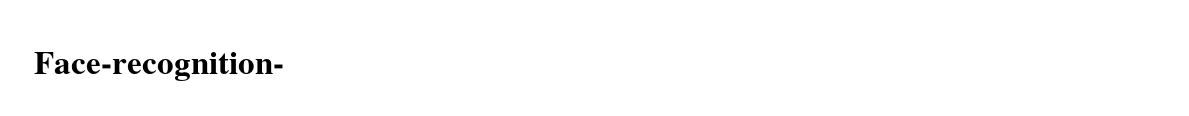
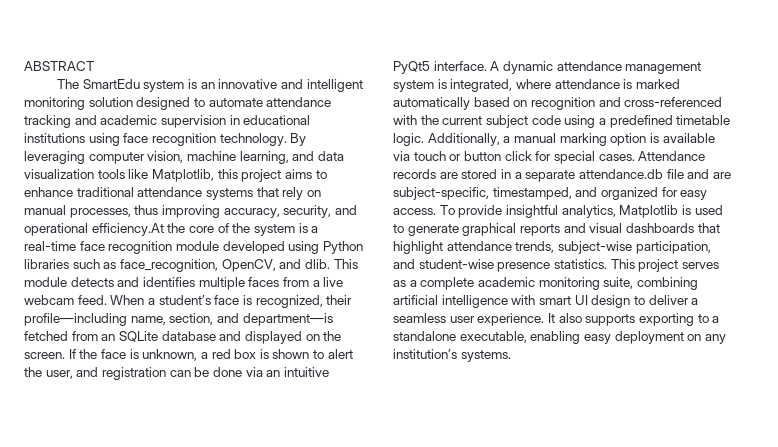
[34,52,284,81] Face-recognition- -> [24,61,94,71] [57,79,363,92] [24,97,332,110] [24,115,311,128] [24,133,307,146] [24,151,344,164] [24,169,327,182] [24,187,321,200] [24,205,357,218] [24,223,319,236] [24,241,363,254] [24,259,358,272] [24,277,344,290] [24,295,353,308] [24,313,333,326] [24,331,342,344] [24,349,353,361] [24,367,329,380] [393,61,702,74] [393,79,680,92] [393,97,723,110] [393,115,731,128] [393,133,715,146] [393,151,706,164] [393,169,731,182] [393,187,708,200] [393,205,723,218] [393,223,720,236] [393,241,711,254] [393,259,719,272] [393,277,698,290] [393,295,699,308] [393,313,720,326] [393,331,726,344] [393,349,511,362] ABSTRACT // The SmartEdu system is an innovative and intelligent monitoring solution designed to automate attendance tracking and academic supervision in educational institutions using face recognition technology. By leveraging computer vision, machine learning, and data visualization tools like Matplotlib, this project aims to enhance traditional attendance systems that rely on manual processes, thus improving accuracy, security, and operational efficiency.At the core of the system is a real-time face recognition module developed using Python libraries such as face_recognition, OpenCV, and dlib. This module detects and identifies multiple faces from a live webcam feed. When a student’s face is recognized, their profile—including name, section, and department—is fetched from an SQLite database and displayed on the screen. If the face is unknown, a red box is shown to alert the user, and registration can be done via an intuitive PyQt5 interface. A dynamic attendance management system is integrated, where attendance is marked automatically based on recognition and cross-referenced with the current subject code using a predefined timetable logic. Additionally, a manual marking option is available via touch or button click for special cases. Attendance records are stored in a separate attendance.db file and are subject-specific, timestamped, and organized for easy access. To provide insightful analytics, Matplotlib is used to generate graphical reports and visual dashboards that highlight attendance trends, subject-wise participation, and student-wise presence statistics. This project serves as a complete academic monitoring suite, combining artificial intelligence with smart UI design to deliver a seamless user experience. It also supports exporting to a standalone executable, enabling easy deployment on any institution’s systems.

